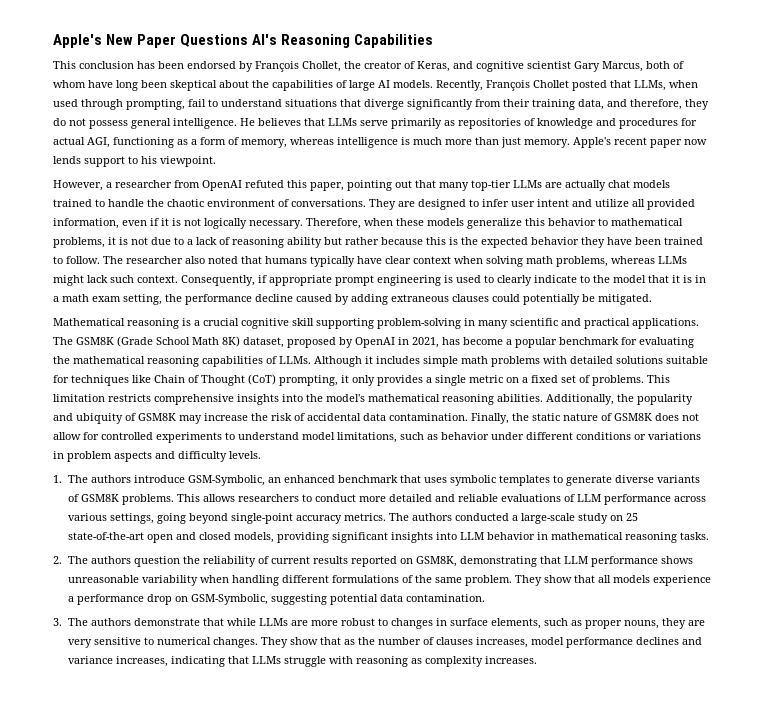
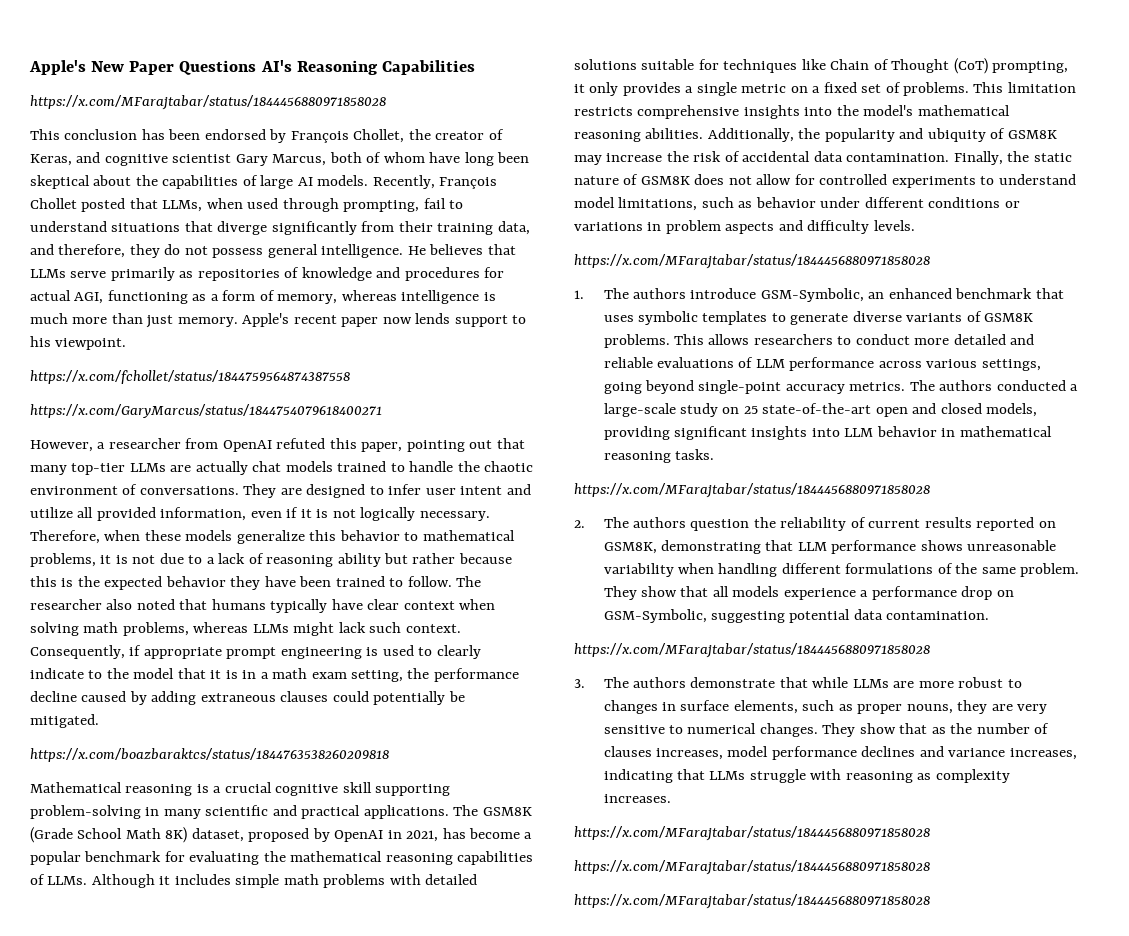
(434, 41) none -> [30,95,386,110] // https://x.com/MFarajtabar/status/1844456880971858028
(216, 161) none -> [30,370,350,384] [30,404,382,418] // https://x.com/fchollet/status/1844759564874387558 // https://x.com/GaryMarcus/status/1844754079618400271
(652, 299) none -> [30,748,389,762] // https://x.com/boazbaraktcs/status/1844763538260209818
(261, 455) none -> [574,254,930,269] // https://x.com/MFarajtabar/status/1844456880971858028
(709, 536) none -> [574,483,930,498] // https://x.com/MFarajtabar/status/1844456880971858028
(485, 598) none -> [574,643,930,658] // https://x.com/MFarajtabar/status/1844456880971858028
(537, 660) none -> [574,826,930,841] [574,860,930,875] [574,894,930,909] // https://x.com/MFarajtabar/status/1844456880971858028 // https://x.com/MFarajtabar/status/1844456880971858028 // https://x.com/MFarajtabar/status/1844456880971858028

